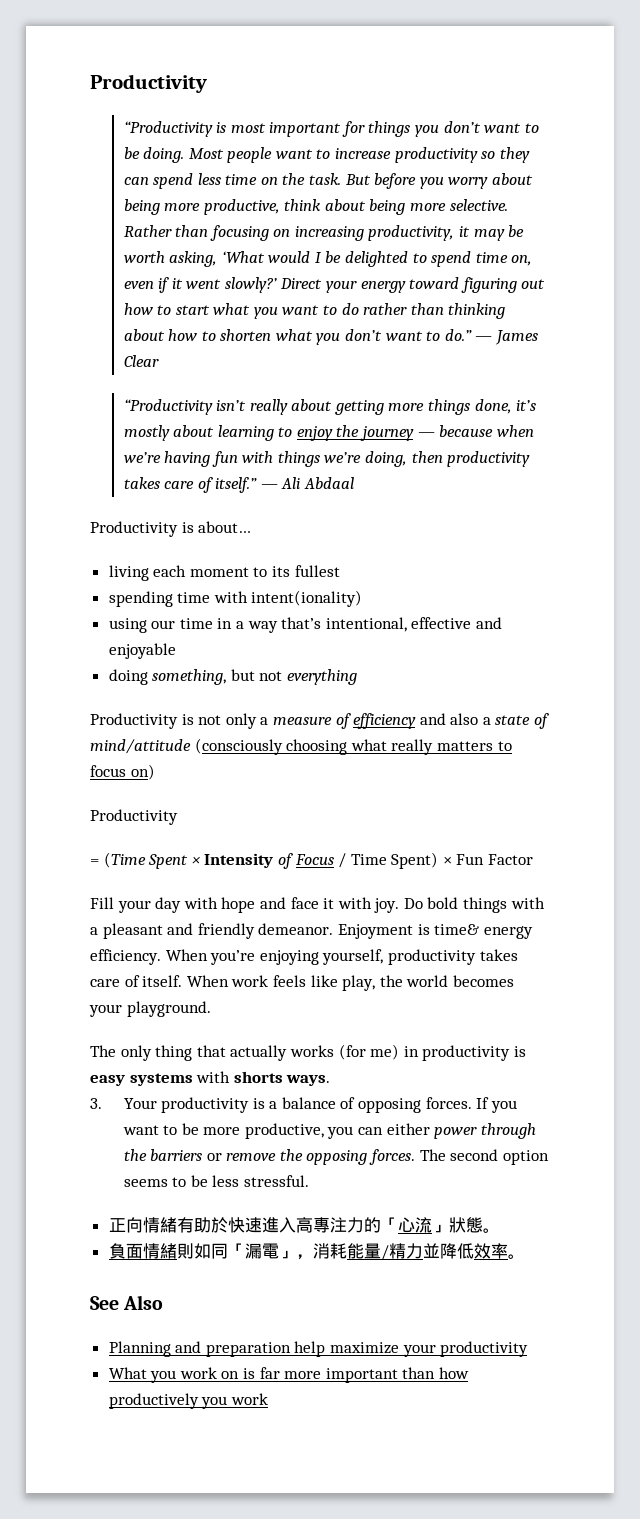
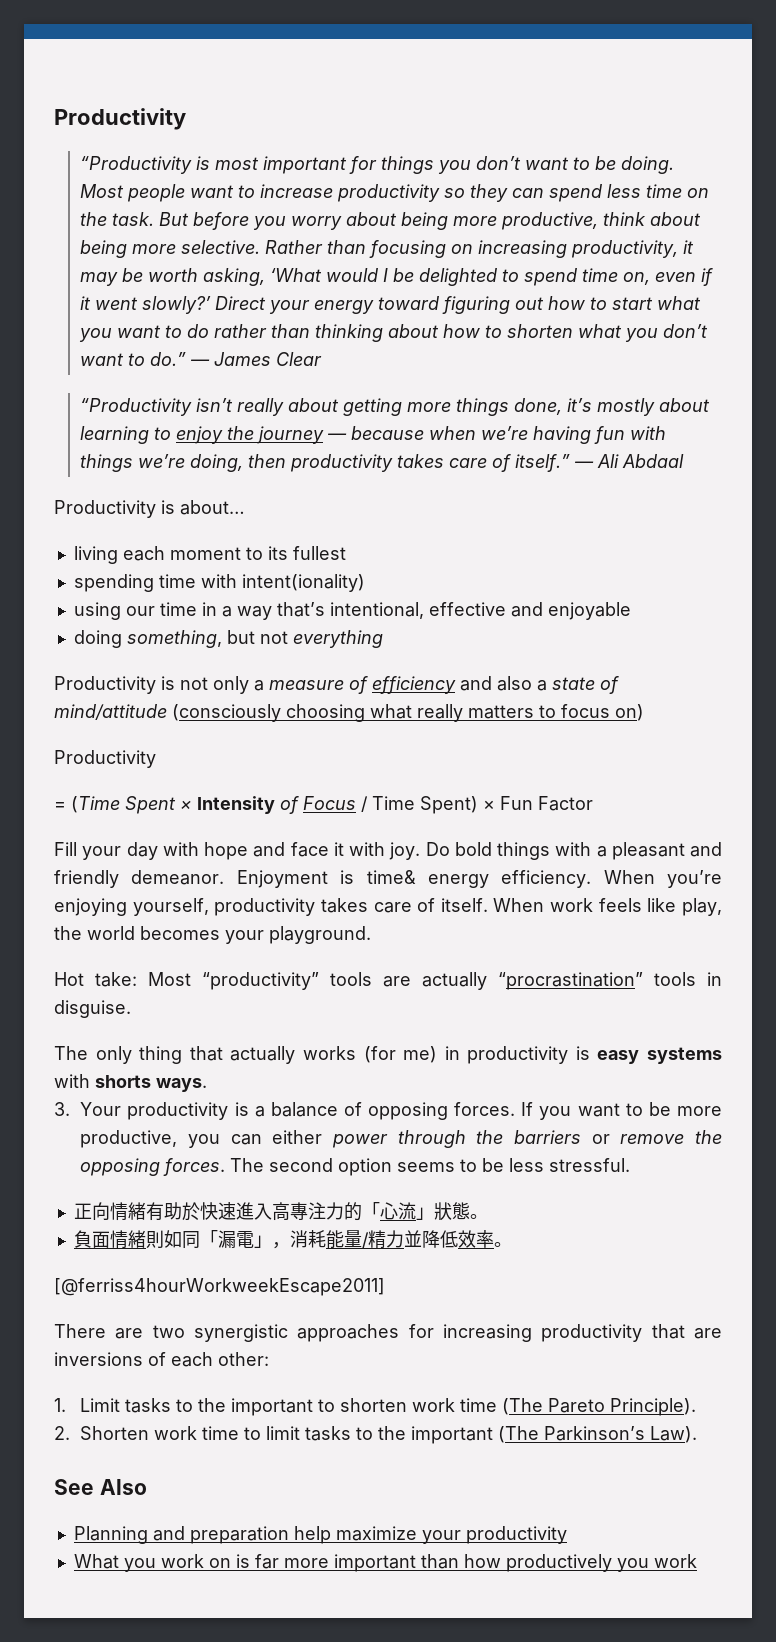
(211, 1009) none -> [54,972,722,990] [54,1000,131,1018] // Hot take: Most “productivity” tools are actually “procrastination” tools in disguise.
(525, 1256) none -> [54,1278,385,1296] [54,1324,722,1342] [54,1352,269,1367] [54,1398,697,1416] [54,1426,698,1444] // [@ferriss4hourWorkweekEscape2011] // There are two synergistic approaches for increasing productivity that are inversions of each other: // 1. Limit tasks to the important to shorten work time (The Pareto Principle). // 2. Shorten work time to limit tasks to the important (The Parkinson’s Law).

